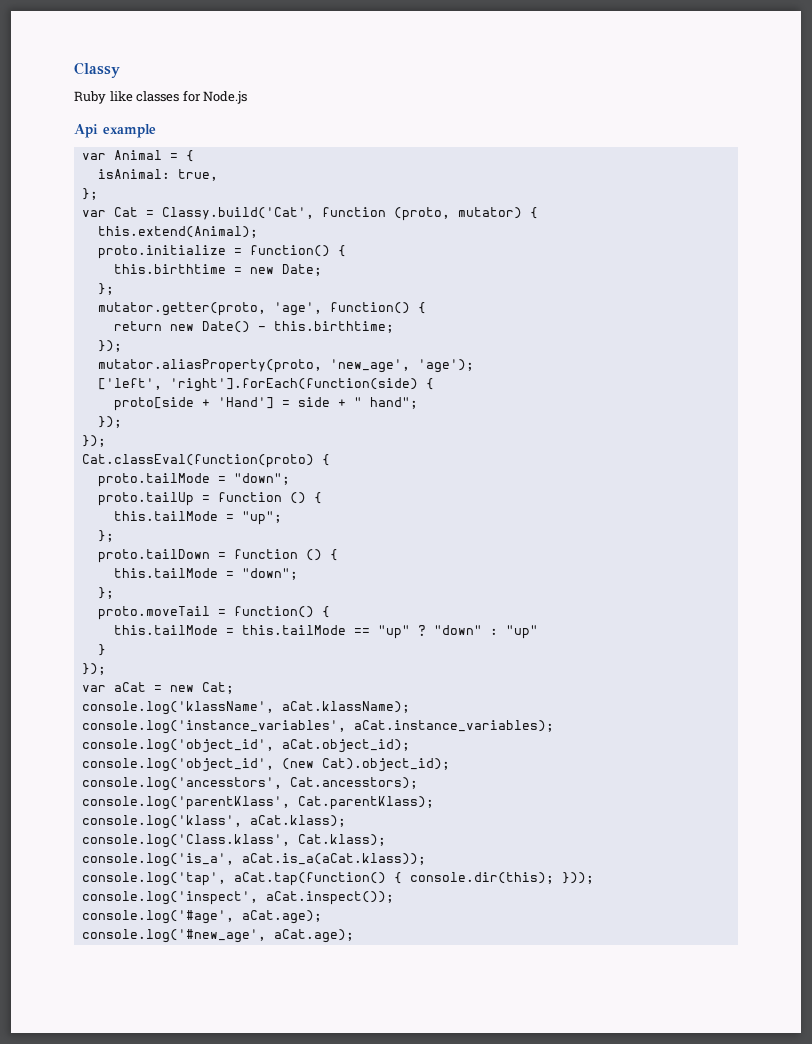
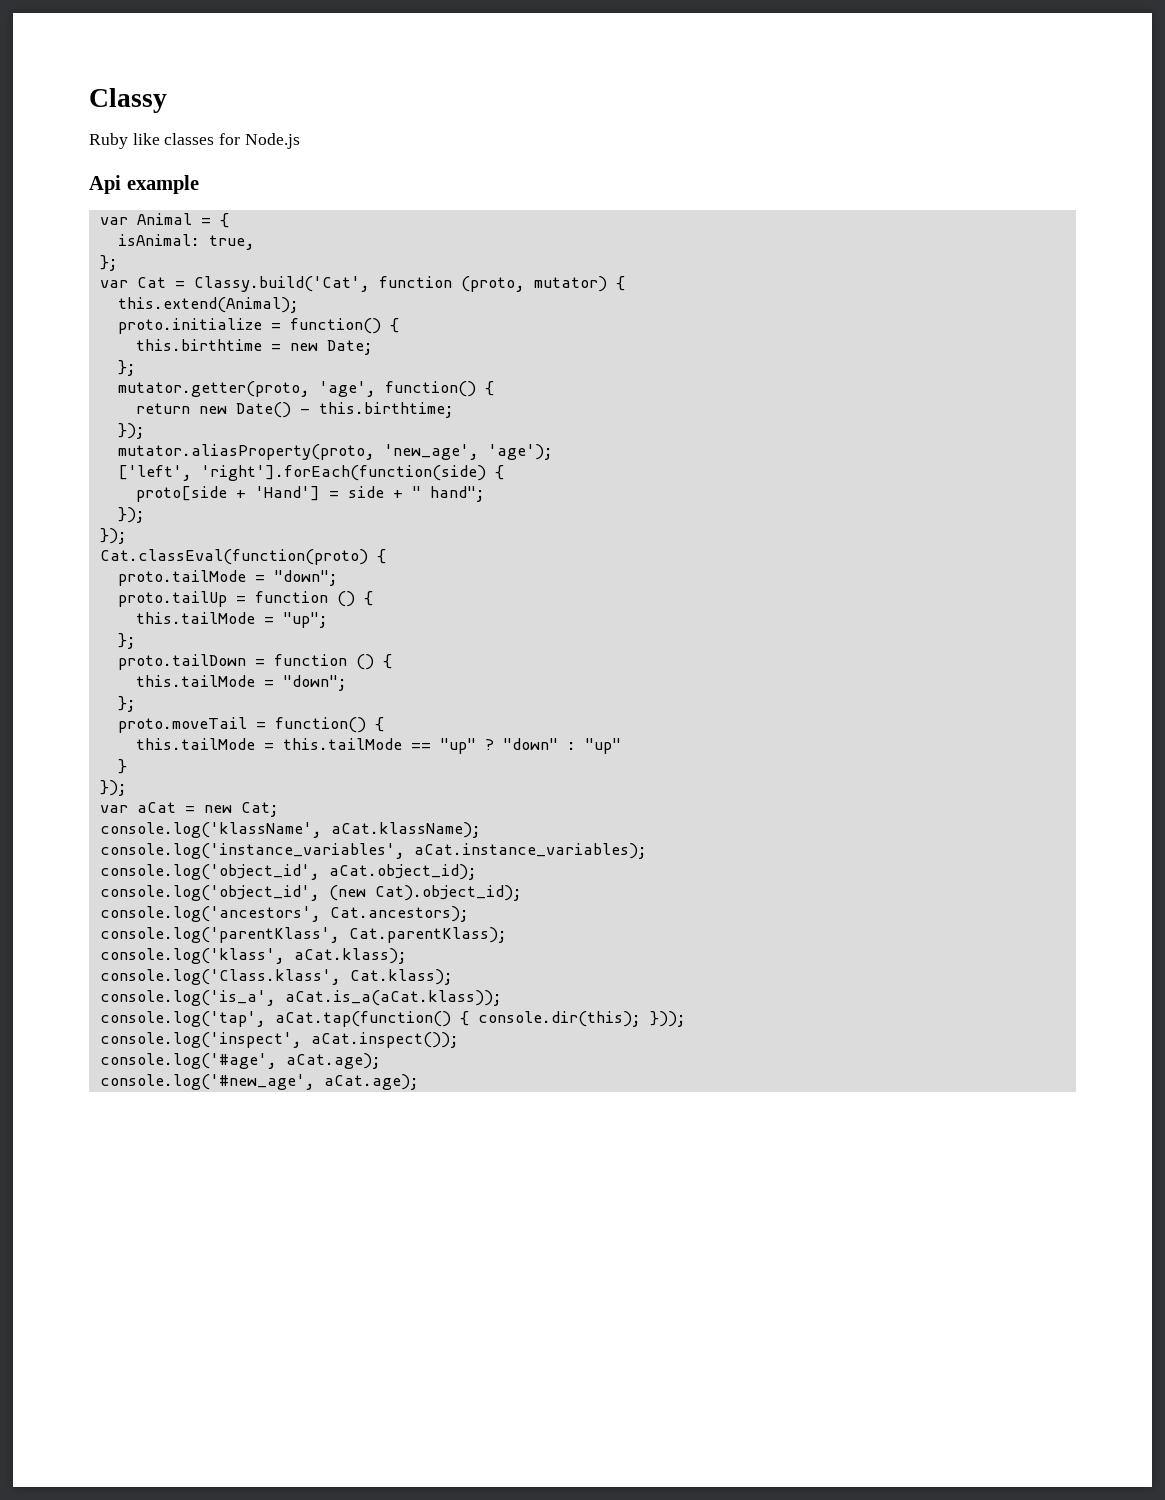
[81,777,418,791] console.log('ancesstors', Cat.ancesstors); -> [99,906,469,922] console.log('ancestors', Cat.ancestors);

